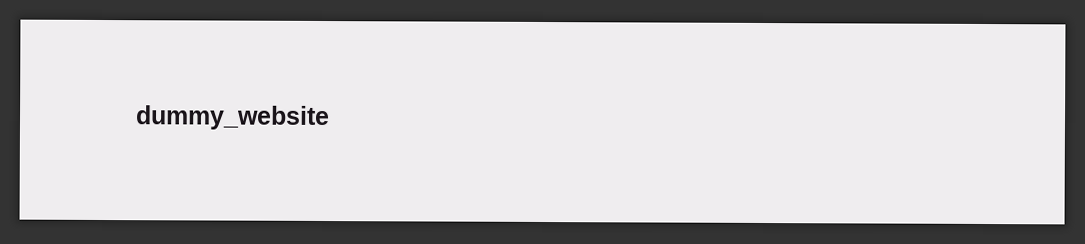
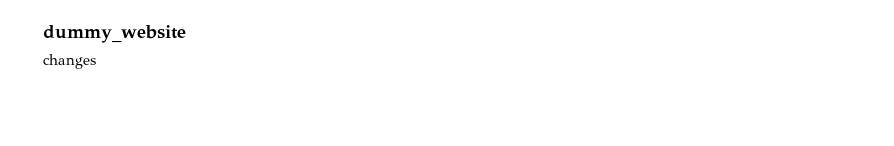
(330, 118) none -> [43,54,96,69] // changes

